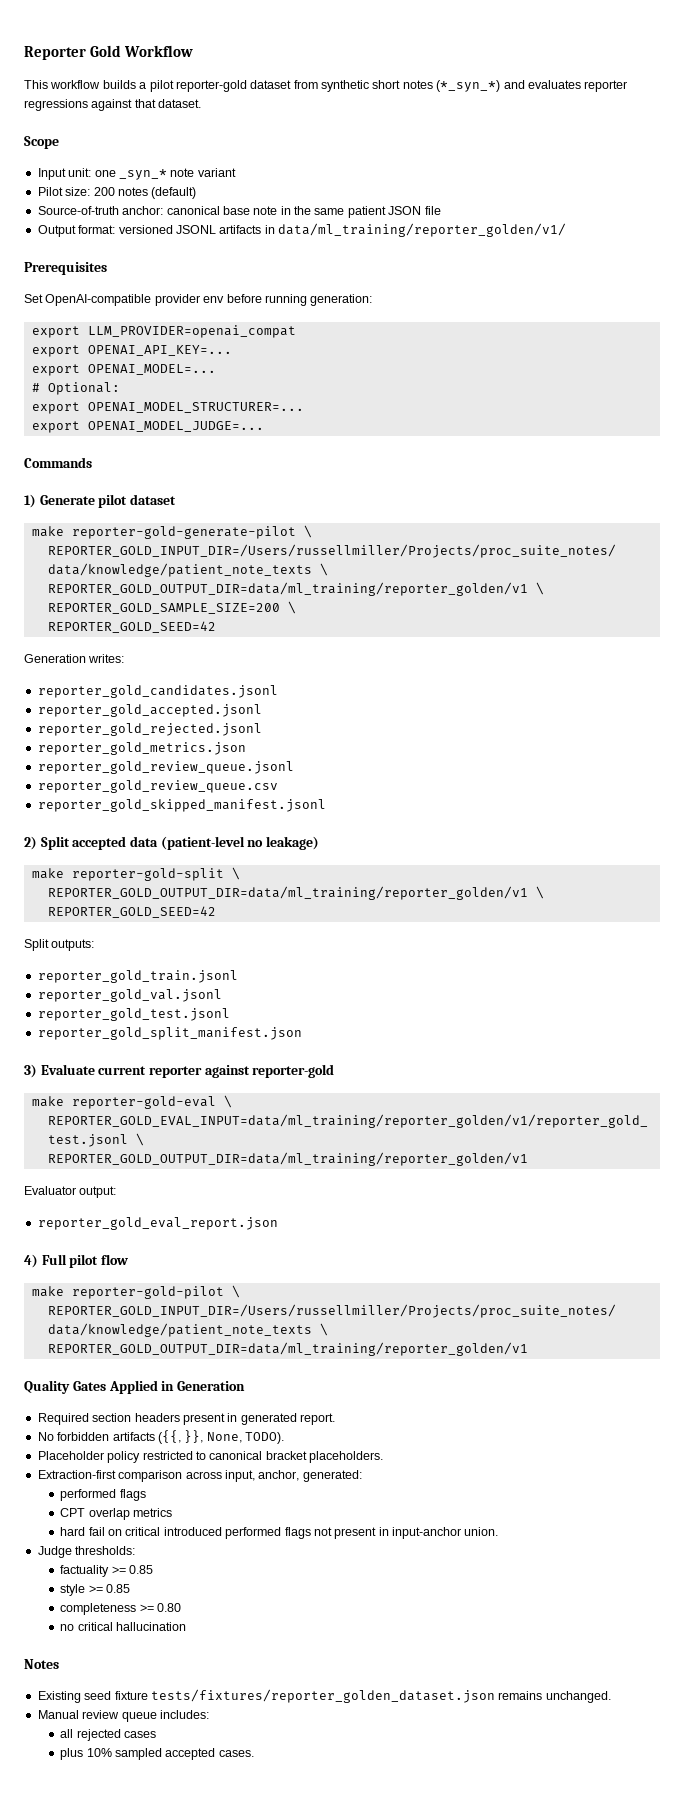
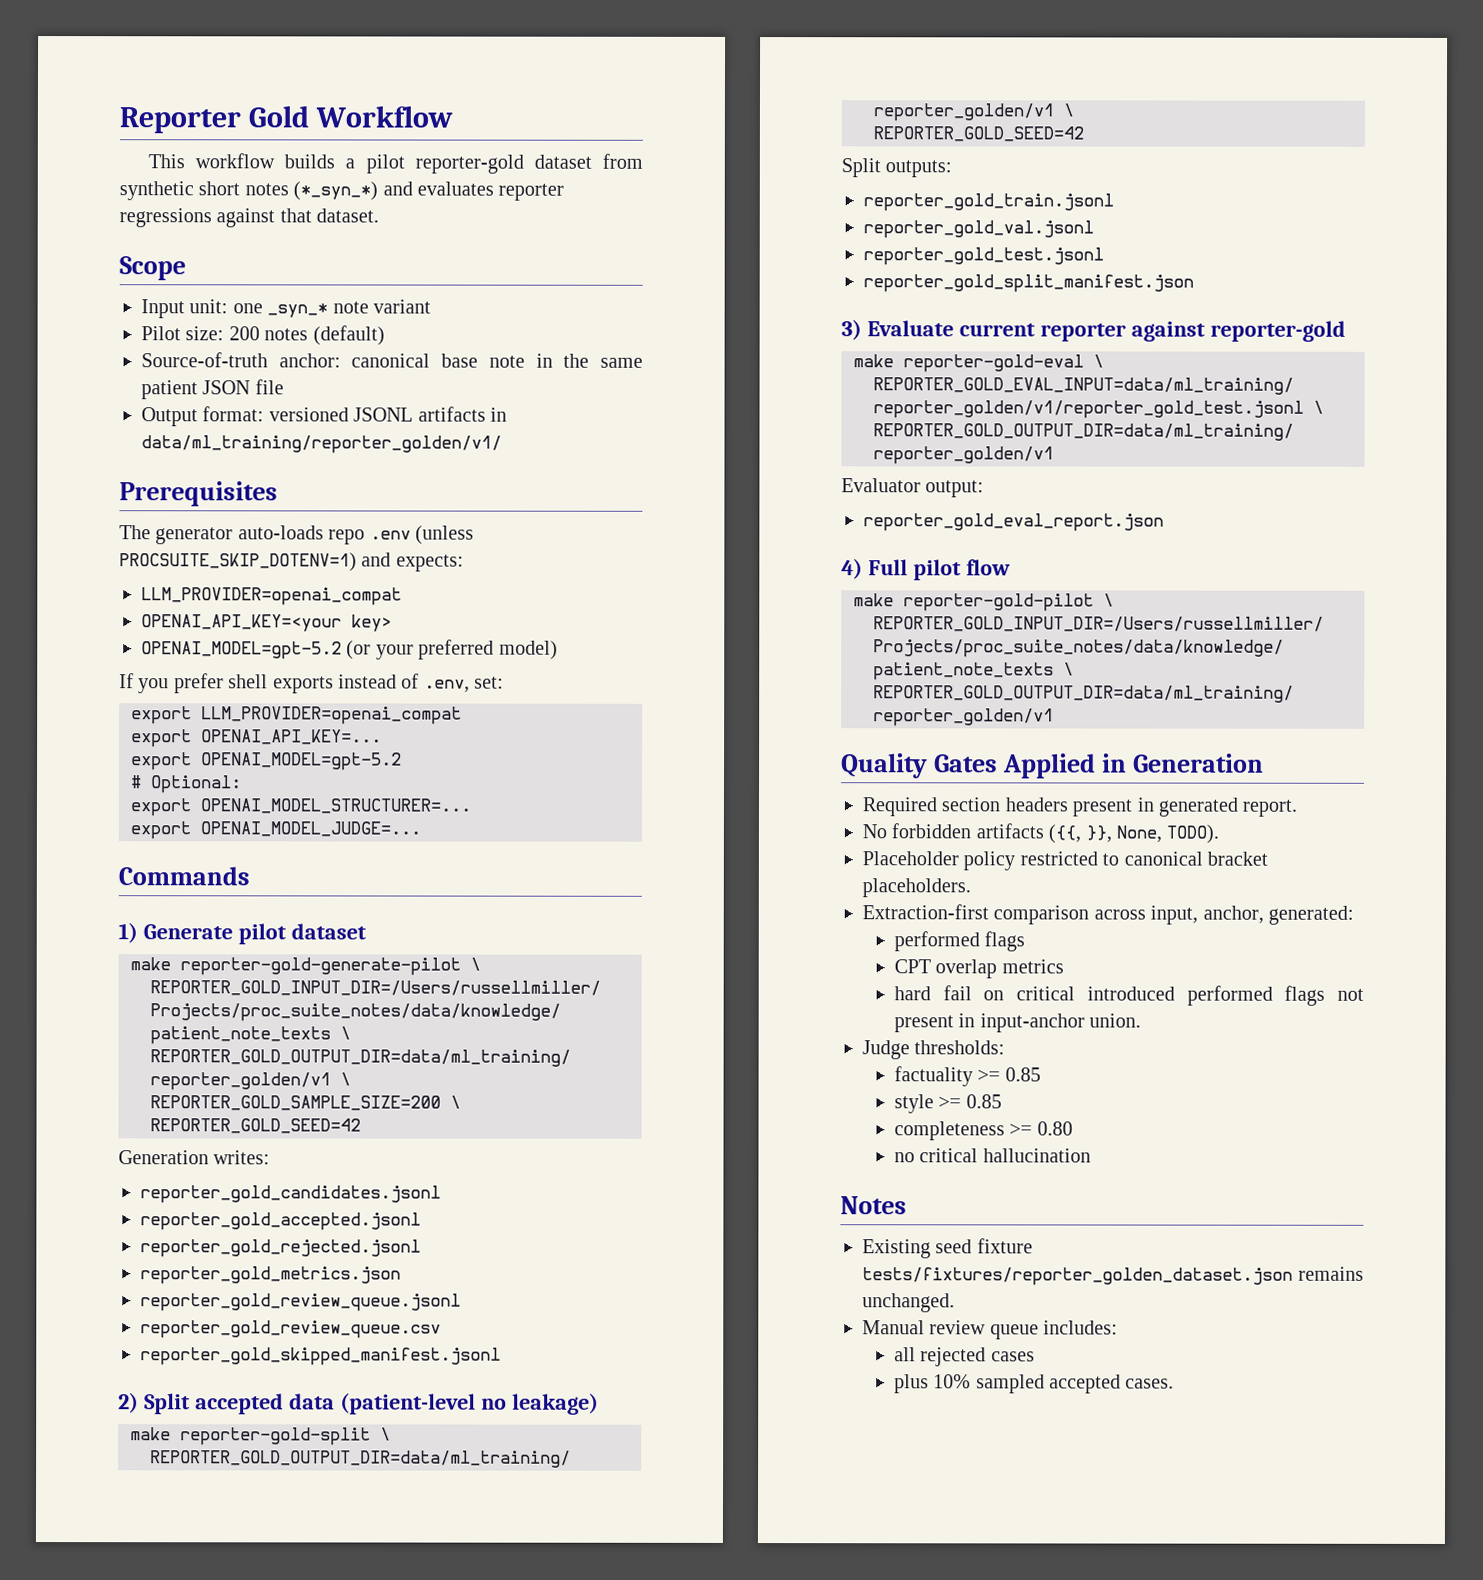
[24,294,373,306] Set OpenAI-compatible provider env before running generation: -> [119,525,474,545] [119,552,464,572] [141,587,402,606] [141,614,392,632] [141,639,558,660] [119,673,505,694] The generator auto-loads repo .env (unless PROCSUITE_SKIP_DOTENV=1) and expects: // LLM_PROVIDER=openai_compat // OPENAI_API_KEY=<your key> // OPENAI_MODEL=gpt-5.2 (or your preferred model) // If you prefer shell exports instead of .env, set:
[87,364,216,375] OPENAI_MODEL=... -> [201,752,402,771] OPENAI_MODEL=gpt-5.2

